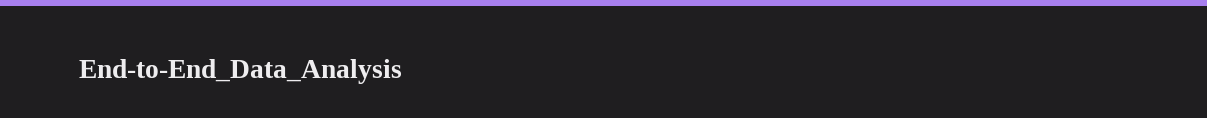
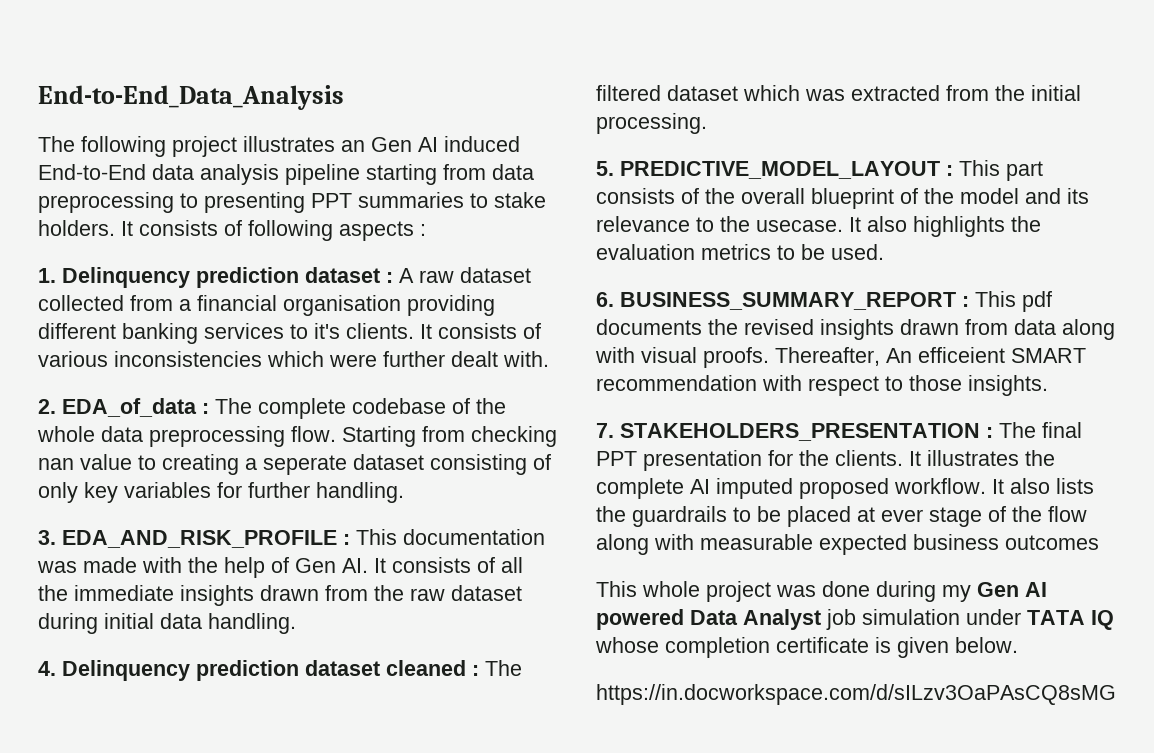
(402, 71) none -> [38,136,520,157] [38,164,534,185] [38,192,546,213] [38,220,426,241] [38,267,531,288] [38,295,495,316] [38,323,541,344] [38,351,549,367] [38,398,506,419] [37,426,557,447] [38,454,551,475] [38,482,404,503] [38,529,545,548] [37,557,523,578] [38,585,522,606] [38,613,296,634] [38,660,522,681] [596,85,1081,101] [596,113,707,134] [596,160,1043,181] [596,188,1089,209] [596,216,1041,237] [596,244,884,260] [596,291,1052,312] [596,319,1115,340] [595,347,1086,368] [596,375,1048,396] [596,422,1082,441] [596,450,1055,471] [596,478,1094,499] [596,506,1087,527] [596,534,1099,555] [596,581,1047,602] [596,609,1114,630] [595,637,1018,658] [596,684,1116,705] // The following project illustrates an Gen AI induced End-to-End data analysis pipeline starting from data preprocessing to presenting PPT summaries to stake holders. It consists of following aspects : // 1. Delinquency prediction dataset : A raw dataset collected from a financial organisation providing different banking services to it's clients. It consists of various inconsistencies which were further dealt with. // 2. EDA_of_data : The complete codebase of the whole data preprocessing flow. Starting from checking nan value to creating a seperate dataset consisting of only key variables for further handling. // 3. EDA_AND_RISK_PROFILE : This documentation was made with the help of Gen AI. It consists of all the immediate insights drawn from the raw dataset during initial data handling. // 4. Delinquency prediction dataset cleaned : The filtered dataset which was extracted from the initial processing. // 5. PREDICTIVE_MODEL_LAYOUT : This part consists of the overall blueprint of the model and its relevance to the usecase. It also highlights the evaluation metrics to be used. // 6. BUSINESS_SUMMARY_REPORT : This pdf documents the revised insights drawn from data along with visual proofs. Thereafter, An efficeient SMART recommendation with respect to those insights. // 7. STAKEHOLDERS_PRESENTATION : The final PPT presentation for the clients. It illustrates the complete AI imputed proposed workflow. It also lists the guardrails to be placed at ever stage of the flow along with measurable expected business outcomes // This whole project was done during my Gen AI powered Data Analyst job simulation under TATA IQ whose completion certificate is given below. // https://in.docworkspace.com/d/sILzv3OaPAsCQ8sMG

